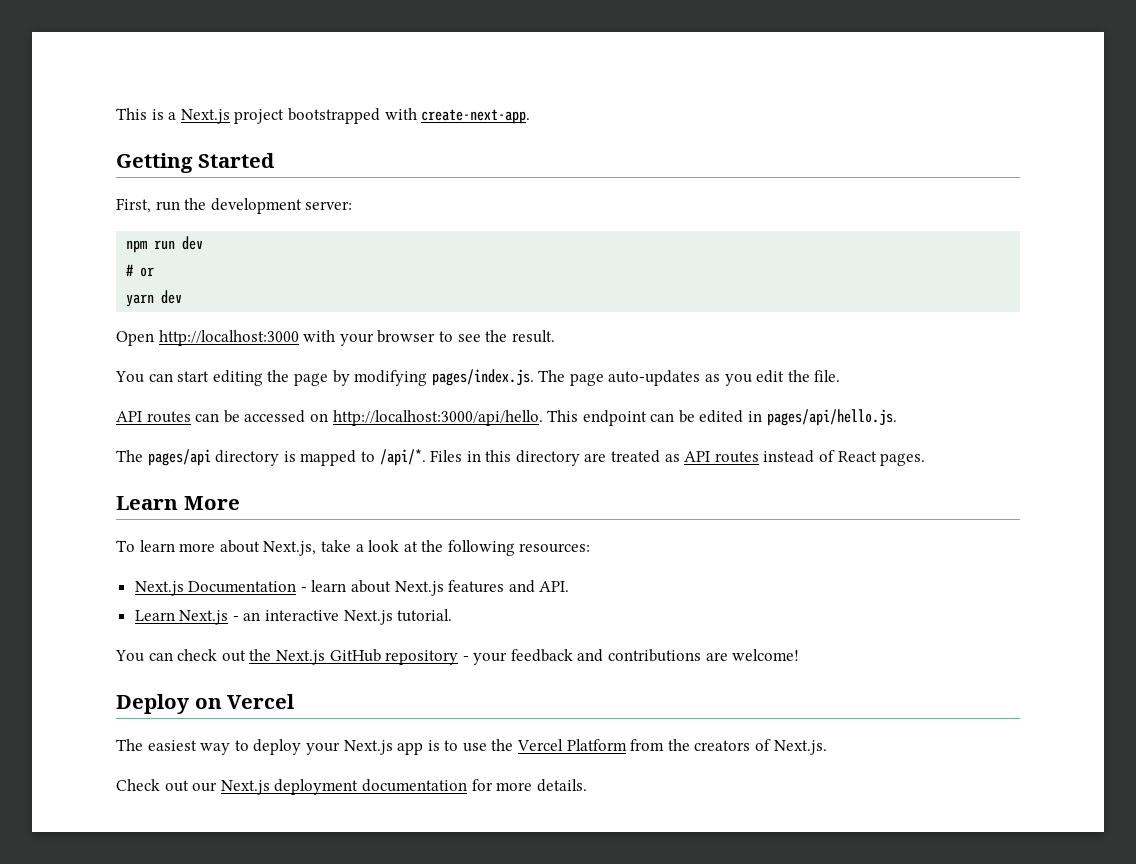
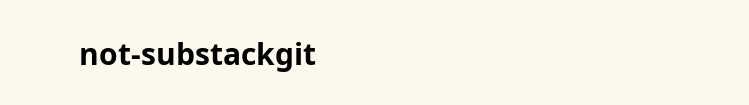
[116,108,531,124] [116,153,275,173] [116,198,353,214] [126,236,204,253] [126,264,155,277] [126,290,183,307] [116,330,555,346] [115,369,841,386] [116,409,897,426] [116,449,926,466] [116,496,240,510] [116,540,591,556] [134,580,570,596] [134,609,453,625] [115,649,800,665] [116,694,295,714] [116,739,827,755] [116,779,587,795] This is a Next.js project bootstrapped with create-next-app. // Getting Started // First, run the development server: // npm run dev // # or // yarn dev // Open http://localhost:3000 with your browser to see the result. // You can start editing the page by modifying pages/index.js. The page auto-updates as you edit the file. // API routes can be accessed on http://localhost:3000/api/hello. This endpoint can be edited in pages/api/hello.js. // The pages/api directory is mapped to /api/*. Files in this directory are treated as API routes instead of React pages. // Learn More // To learn more about Next.js, take a look at the following resources: // Next.js Documentation - learn about Next.js features and API. // Learn Next.js - an interactive Next.js tutorial. // You can check out the Next.js GitHub repository - your feedback and contributions are welcome! // Deploy on Vercel // The easiest way to deploy your Next.js app is to use the Vercel Platform from the creators of Next.js. // Check out our Next.js deployment documentation for more details. -> [79,42,316,72] not-substackgit

